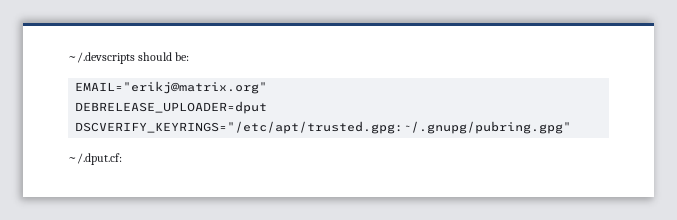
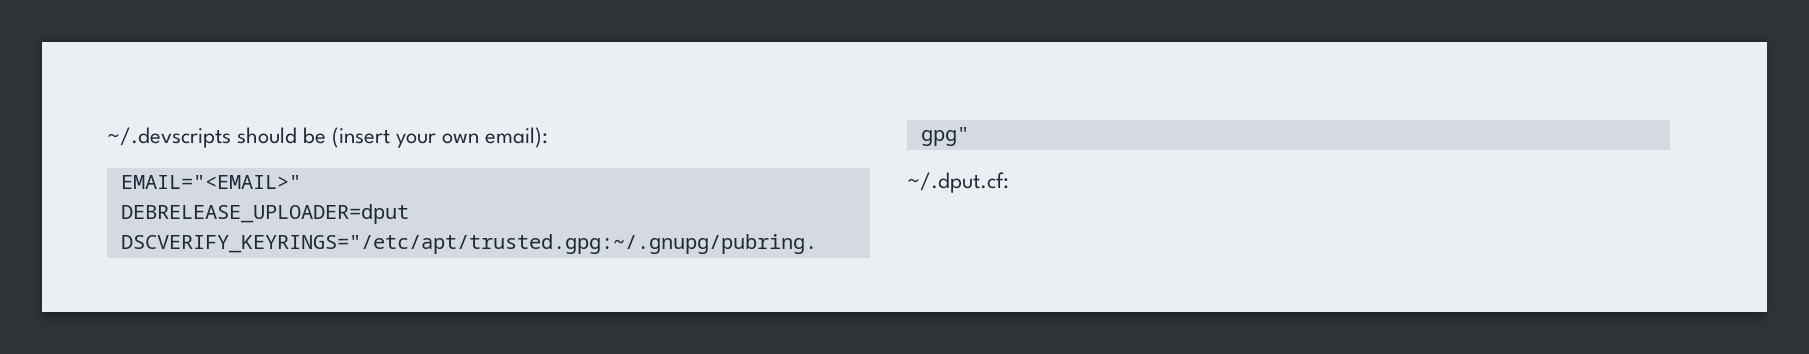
[175,52,190,61] [75,81,268,94] be: // EMAIL="erikj@matrix.org" -> [303,127,549,148] [120,175,301,189] be (insert your own email): // EMAIL="<EMAIL>"

